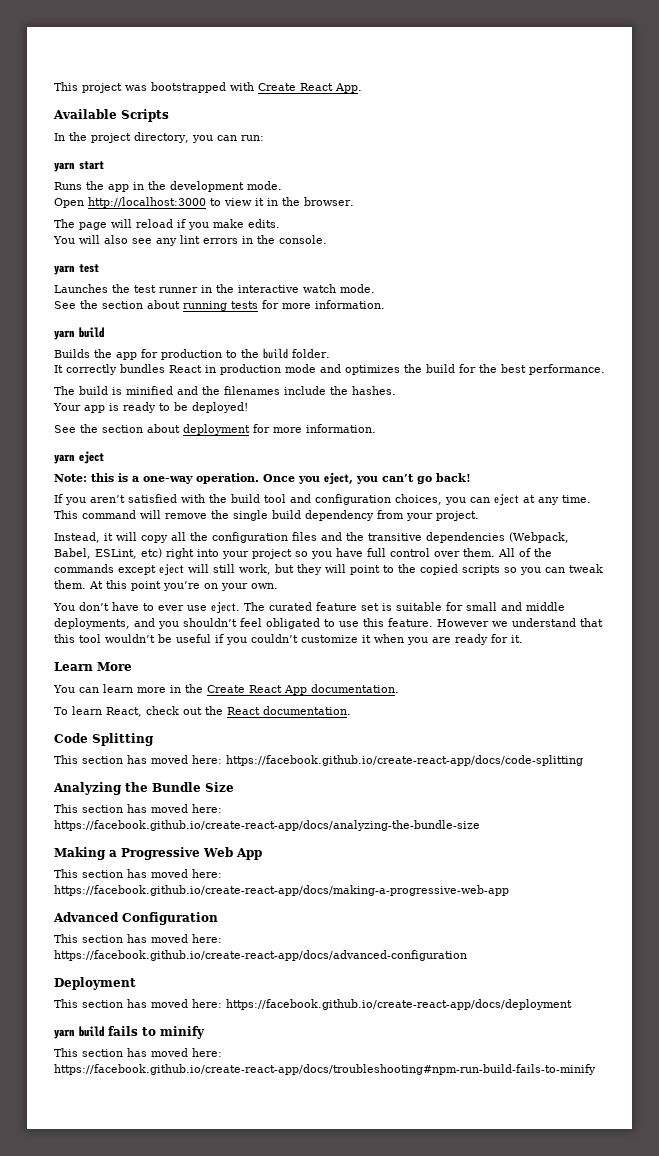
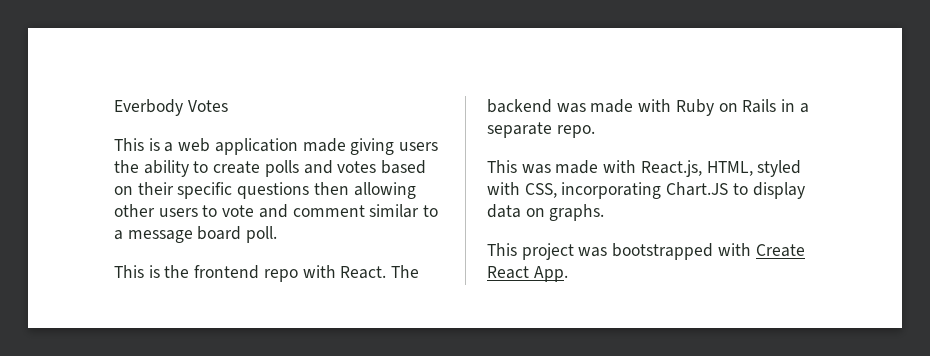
(54, 86) none -> [114,99,228,116] [114,138,439,155] [114,160,427,177] [114,182,416,199] [114,204,439,218] [114,226,278,243] [114,265,420,282] [487,99,809,116] [487,122,595,138] [487,160,802,177] [487,182,805,199] [487,204,605,221] Everbody Votes // This is a web application made giving users the ability to create polls and votes based on their specific questions then allowing other users to vote and comment similar to a message board poll. // This is the frontend repo with React. The backend was made with Ruby on Rails in a separate repo. // This was made with React.js, HTML, styled with CSS, incorporating Chart.JS to display data on graphs. //
[53,109,169,122] [54,132,264,143] [54,161,104,172] [54,181,282,192] [54,197,354,208] [54,219,280,230] [53,235,327,246] [54,264,99,275] [54,284,375,293] [54,300,385,311] [54,327,104,340] [54,348,330,360] [54,364,605,375] [54,386,396,395] [53,402,248,413] [54,424,376,435] [54,451,104,464] [54,472,471,485] [54,494,591,506] [54,510,479,521] [54,532,569,543] [54,548,552,559] [54,564,603,576] [54,580,278,591] [53,602,565,614] [54,618,603,629] [54,634,523,645] [54,662,132,671] [53,684,399,695] [54,706,351,717] [54,733,154,746] [54,755,583,766] [53,782,234,795] [54,804,222,813] [54,820,480,831] [54,847,262,860] [54,869,222,878] [54,885,509,896] [53,912,218,925] [54,934,222,943] [54,950,467,961] [54,977,136,990] [54,999,572,1010] [54,1026,205,1039] [54,1048,222,1057] [54,1064,596,1075] // Available Scripts // In the project directory, you can run: // yarn start // Runs the app in the development mode. // Open http://localhost:3000 to view it in the browser. // The page will reload if you make edits. // You will also see any lint errors in the console. // yarn test // Launches the test runner in the interactive watch mode. // See the section about running tests for more information. // yarn build // Builds the app for production to the build folder. // It correctly bundles React in production mode and optimizes the build for the best performance. // The build is minified and the filenames include the hashes. // Your app is ready to be deployed! // See the section about deployment for more information. // yarn eject // Note: this is a one-way operation. Once you eject, you can’t go back! // If you aren’t satisfied with the build tool and configuration choices, you can eject at any time. This command will remove the single build dependency from your project. // Instead, it will copy all the configuration files and the transitive dependencies (Webpack, Babel, ESLint, etc) right into your project so you have full control over them. All of the commands except eject will still work, but they will point to the copied scripts so you can tweak them. At this point you’re on your own. // You don’t have to ever use eject. The curated feature set is suitable for small and middle deployments, and you shouldn’t feel obligated to use this feature. However we understand that this tool wouldn’t be useful if you couldn’t customize it when you are ready for it. // Learn More // You can learn more in the Create React App documentation. // To learn React, check out the React documentation. // Code Splitting // This section has moved here: https://facebook.github.io/create-react-app/docs/code-splitting // Analyzing the Bundle Size // This section has moved here: https://facebook.github.io/create-react-app/docs/analyzing-the-bundle-size // Making a Progressive Web App // This section has moved here: https://facebook.github.io/create-react-app/docs/making-a-progressive-web-app // Advanced Configuration // This section has moved here: https://facebook.github.io/create-react-app/docs/advanced-configuration // Deployment // This section has moved here: https://facebook.github.io/create-react-app/docs/deployment // yarn build fails to minify // This section has moved here: https://facebook.github.io/create-react-app/docs/troubleshooting#npm-run-build-fails-to-minify -> (568, 274) none

